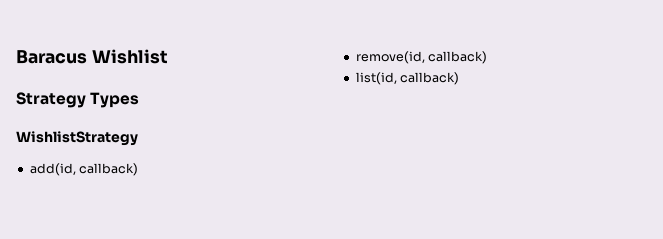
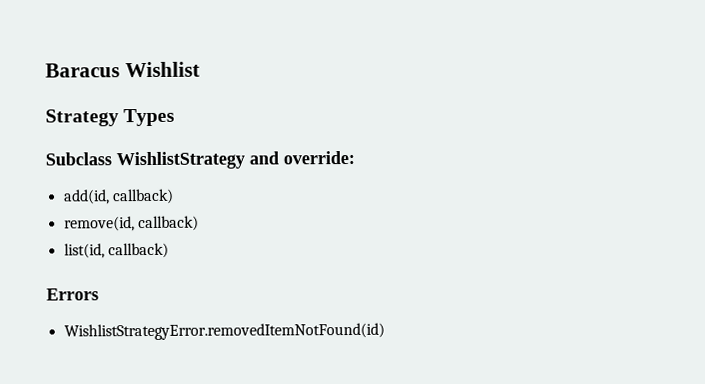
(140, 100) none -> [45,152,112,166] Subclass
(138, 138) none -> [249,150,355,165] and override:
(460, 78) none -> [46,288,99,301] [63,322,385,341] // Errors // WishlistStrategyError.removedItemNotFound(id)

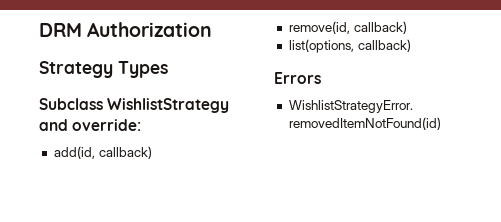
[45,61,200,78] Baracus Wishlist -> [39,22,213,37] DRM Authorization
[63,243,105,259] list(id, -> [288,39,354,53] list(options,

